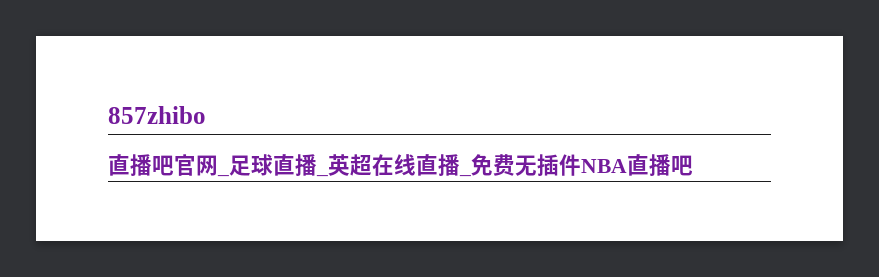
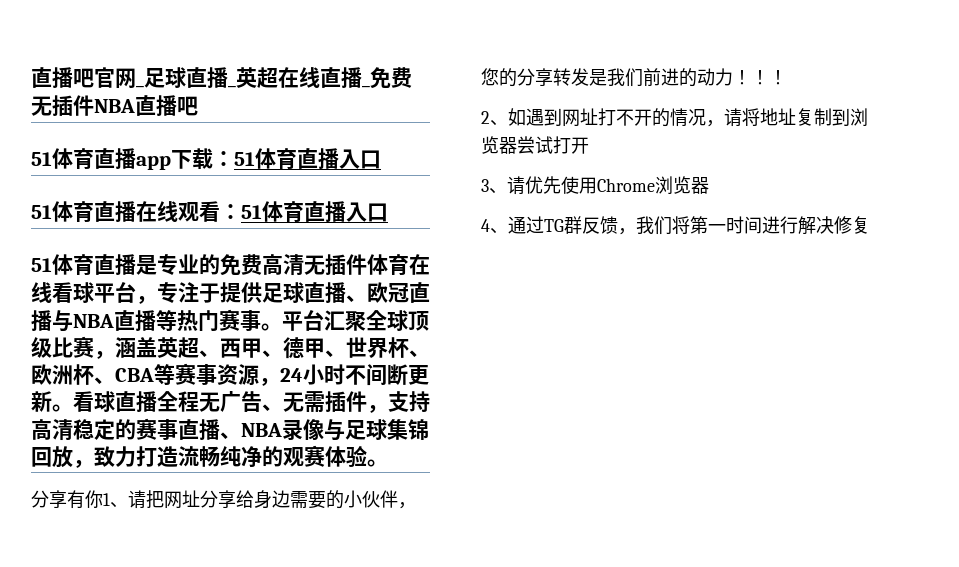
[108,106,206,124] 857zhibo // -> (31, 77) none
(693, 165) none -> [31,148,381,170] [31,201,388,222] [31,254,430,276] [31,282,430,304] [31,309,429,332] [31,336,430,359] [31,363,429,386] [31,391,430,413] [31,418,429,441] [31,445,388,468] [31,490,416,509] [481,68,787,87] [481,108,868,127] [481,136,589,154] [481,176,709,195] [481,216,870,235] // 51体育直播app下载：51体育直播入口 // 51体育直播在线观看：51体育直播入口 // 51体育直播是专业的免费高清无插件体育在线看球平台，专注于提供足球直播、欧冠直播与NBA直播等热门赛事。平台汇聚全球顶级比赛，涵盖英超、西甲、德甲、世界杯、欧洲杯、CBA等赛事资源，24小时不间断更新。看球直播全程无广告、无需插件，支持高清稳定的赛事直播、NBA录像与足球集锦回放，致力打造流畅纯净的观赛体验。 // 分享有你1、请把网址分享给身边需要的小伙伴，您的分享转发是我们前进的动力！！！ // 2、如遇到网址打不开的情况，请将地址复制到浏览器尝试打开 // 3、请优先使用Chrome浏览器 // 4、通过TG群反馈，我们将第一时间进行解决修复

